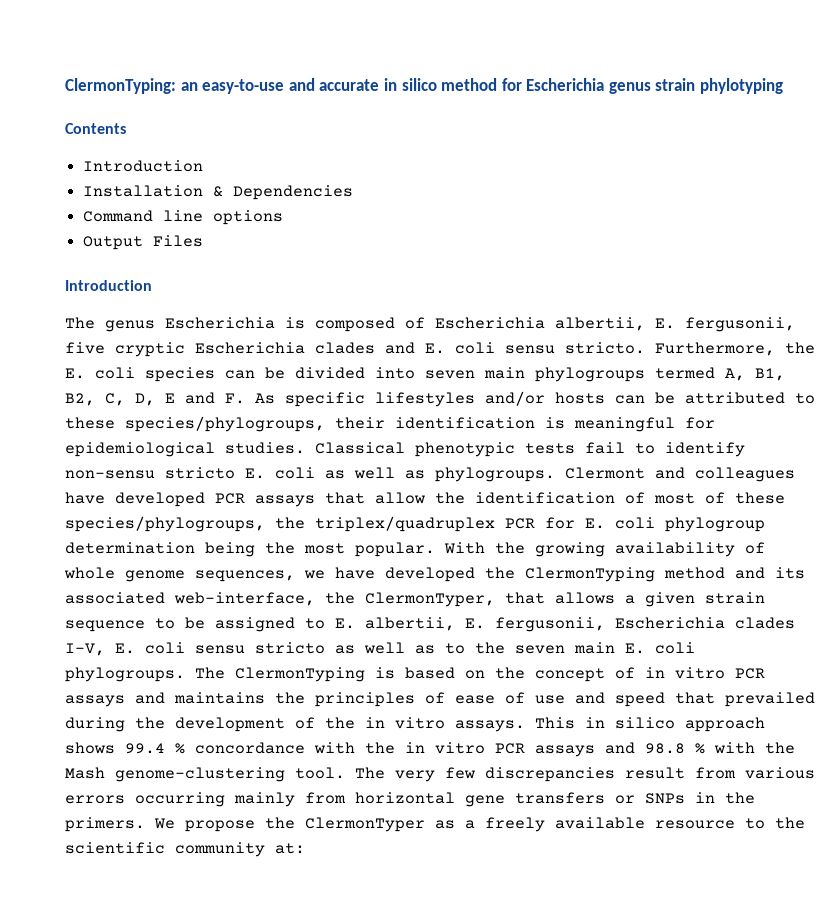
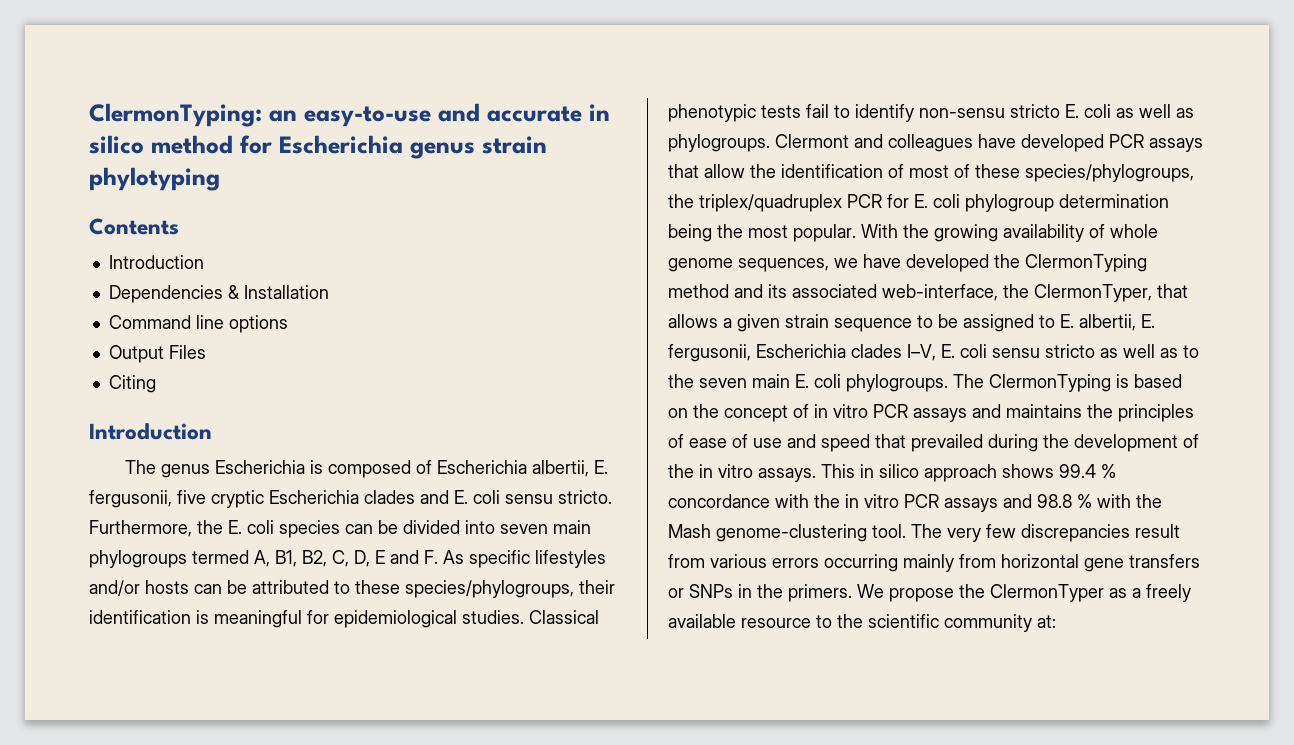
(204, 166) none -> [108,285,239,303] Dependencies &
[213,185,354,200] & Dependencies -> (329, 292) none
(204, 241) none -> [108,375,156,393] // Citing

